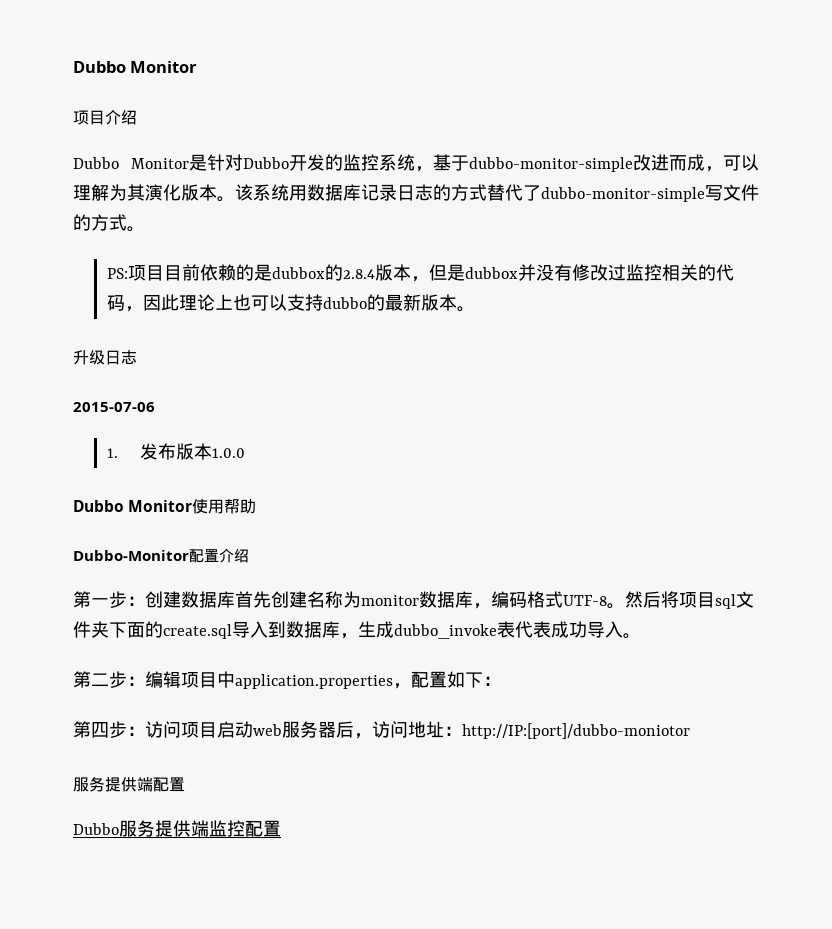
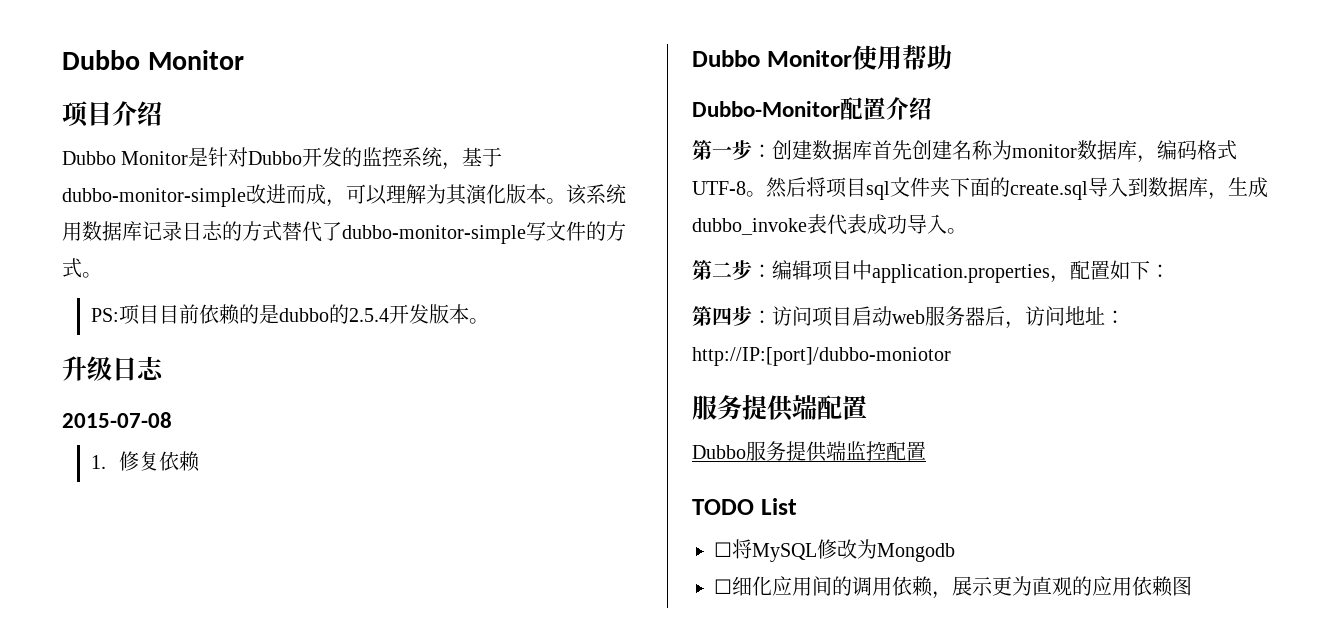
[271,264,734,282] [106,294,421,312] dubbox的2.8.4版本，但是dubbox并没有修改过监控相关的代码，因此理论上也可以支持dubbo的最新 -> [278,304,429,324] dubbo的2.5.4开发
[73,402,155,412] 2015-07-06 -> [62,412,172,428] 2015-07-08
[140,443,246,460] 发布版本1.0.0 -> [119,451,201,472] 修复依赖
(281, 828) none -> [692,498,797,515] [714,539,955,562] [714,576,1192,599] // TODO List // ☐将MySQL修改为Mongodb // ☐细化应用间的调用依赖，展示更为直观的应用依赖图

